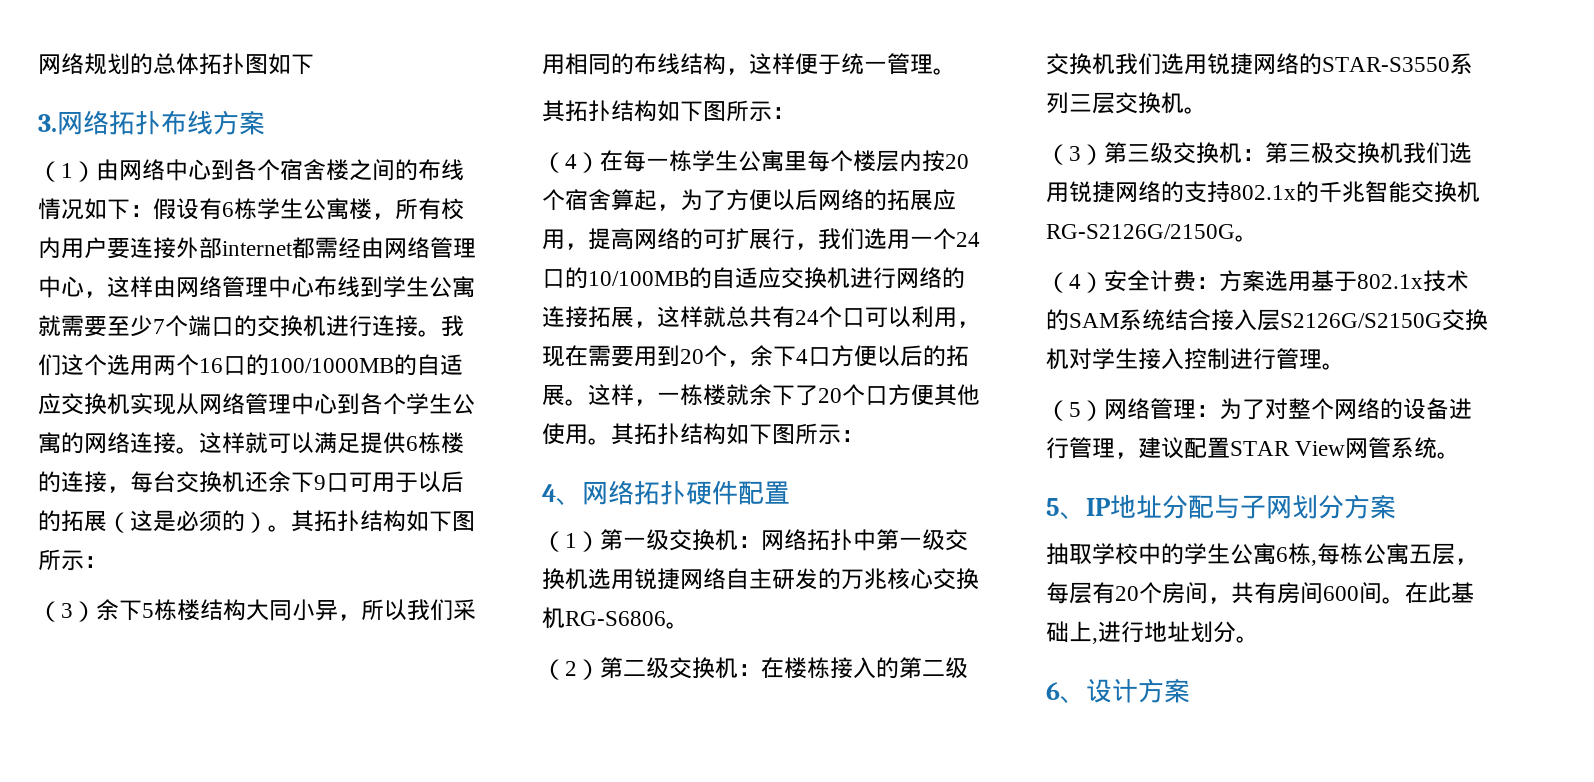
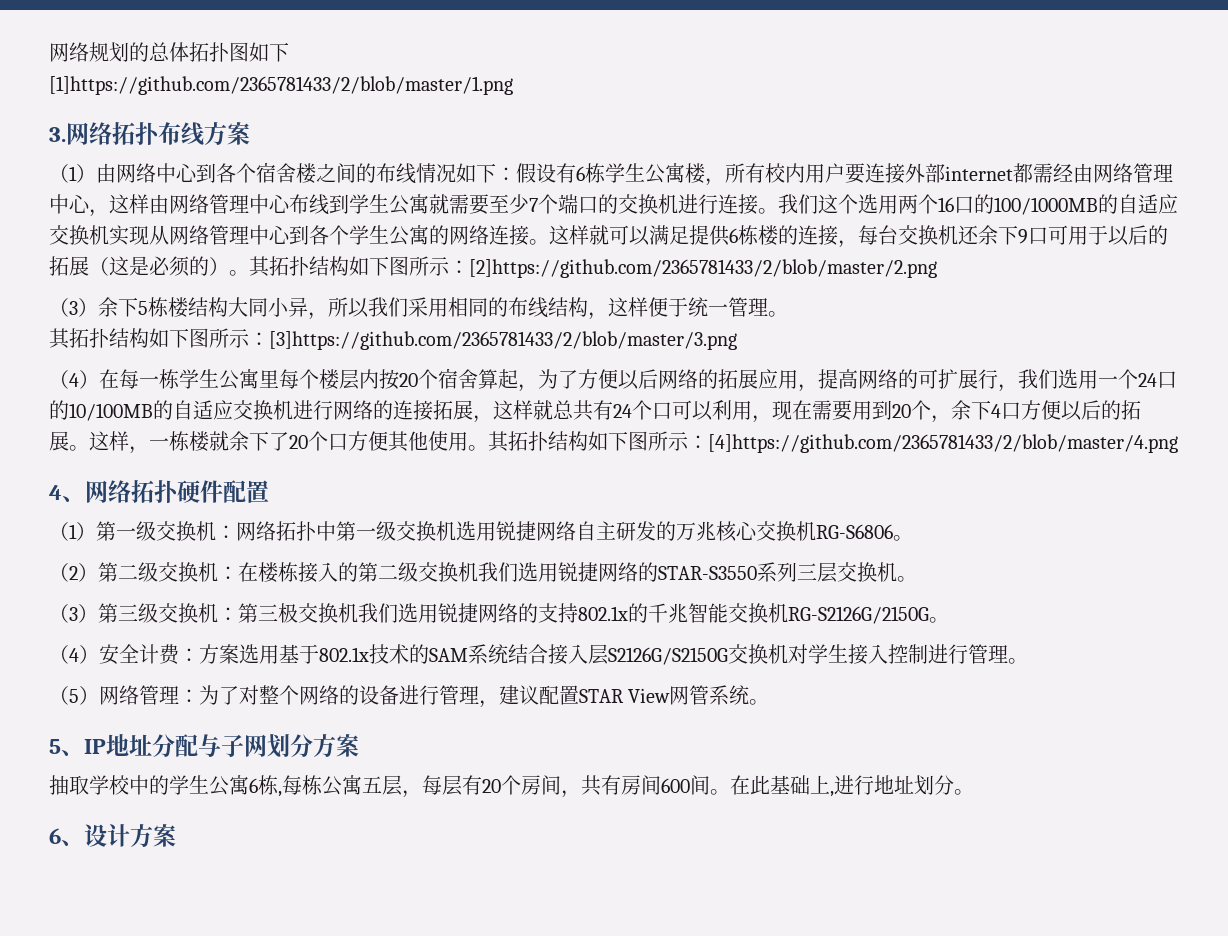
(314, 64) none -> [49,76,513,95] // [1]https://github.com/2365781433/2/blob/master/1.png
(107, 562) none -> [469,259,937,278] [2]https://github.com/2365781433/2/blob/master/2.png
(795, 113) none -> [269,331,737,350] [3]https://github.com/2365781433/2/blob/master/3.png
(864, 436) none -> [708,434,1178,453] [4]https://github.com/2365781433/2/blob/master/4.png

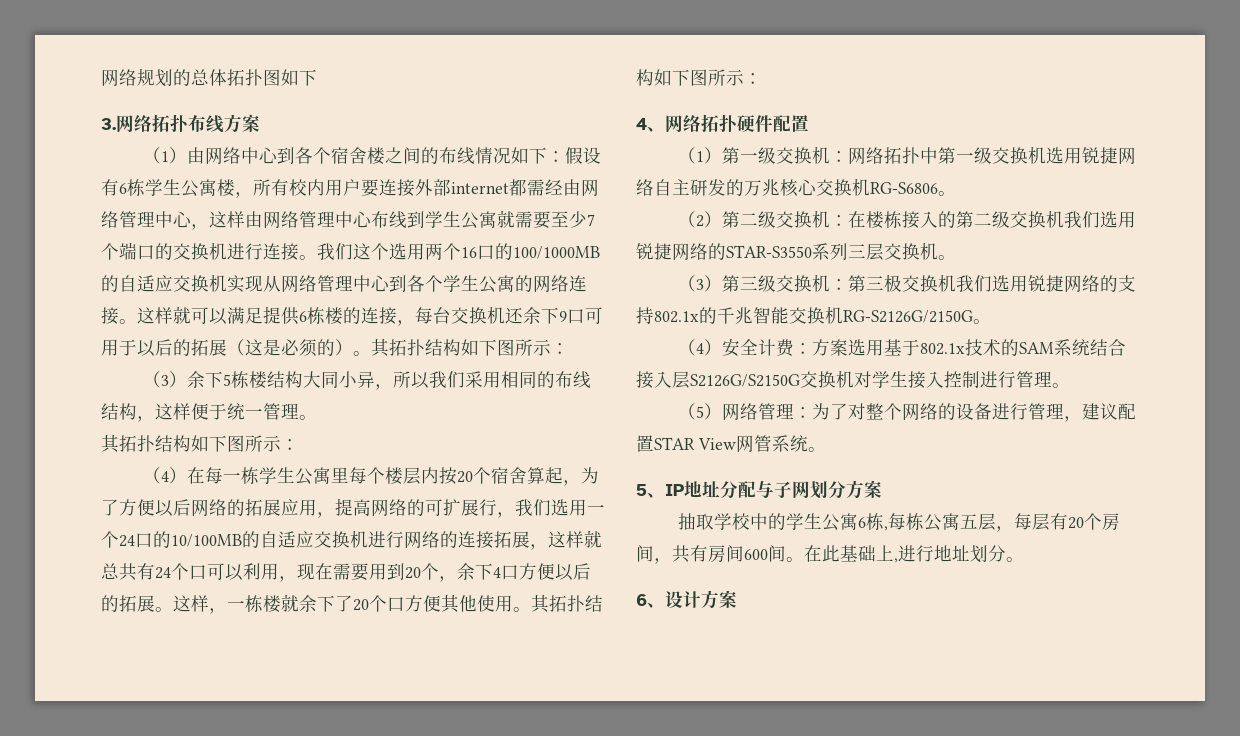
[49,76,513,95] // [1]https://github.com/2365781433/2/blob/master/1.png -> (317, 77) none
[469,259,937,278] [2]https://github.com/2365781433/2/blob/master/2.png -> (569, 348) none
[269,331,737,350] [3]https://github.com/2365781433/2/blob/master/3.png -> (299, 444) none
[708,434,1178,453] [4]https://github.com/2365781433/2/blob/master/4.png -> (762, 78) none

